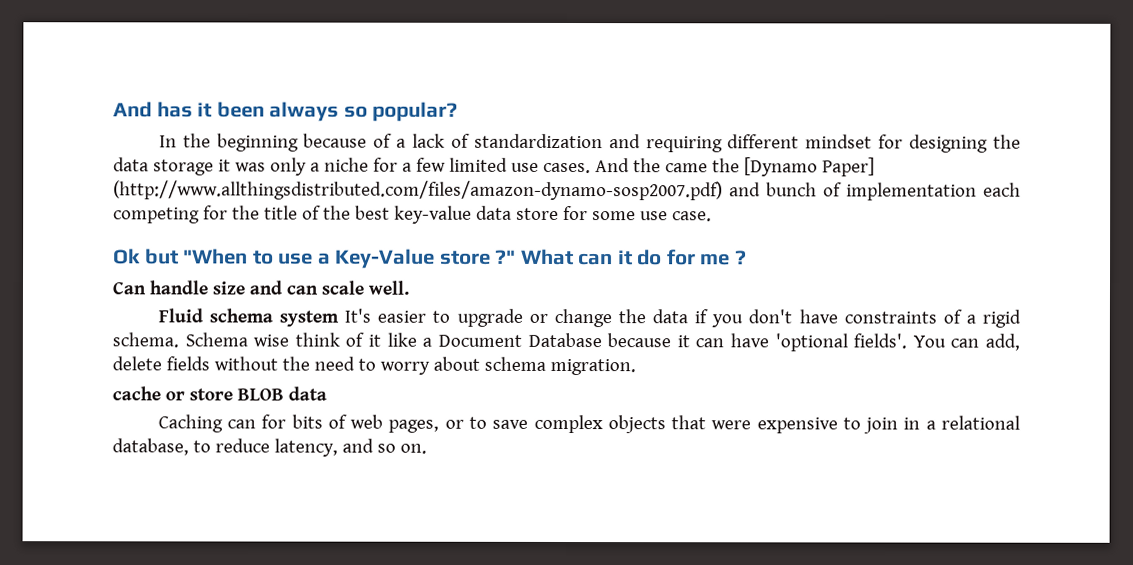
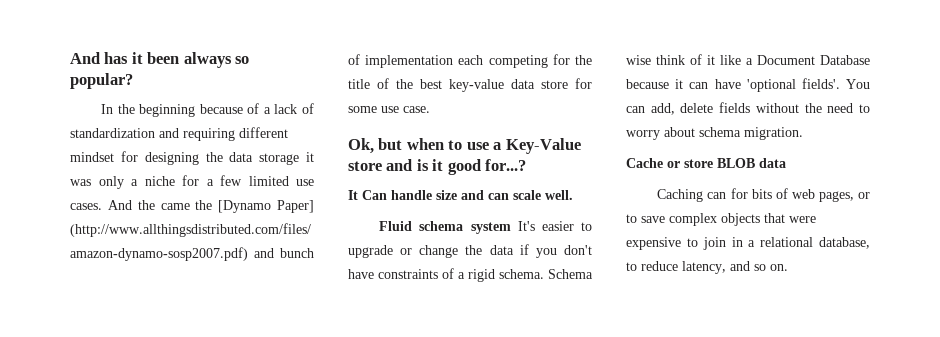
[113,248,249,265] Ok but "When -> [348,138,444,154] Ok, but when
[495,248,748,266] ?" What can it do for me ? // -> [386,159,527,175] [348,190,358,200] and is it good for...? // It
[112,386,161,401] cache -> [626,158,663,168] Cache

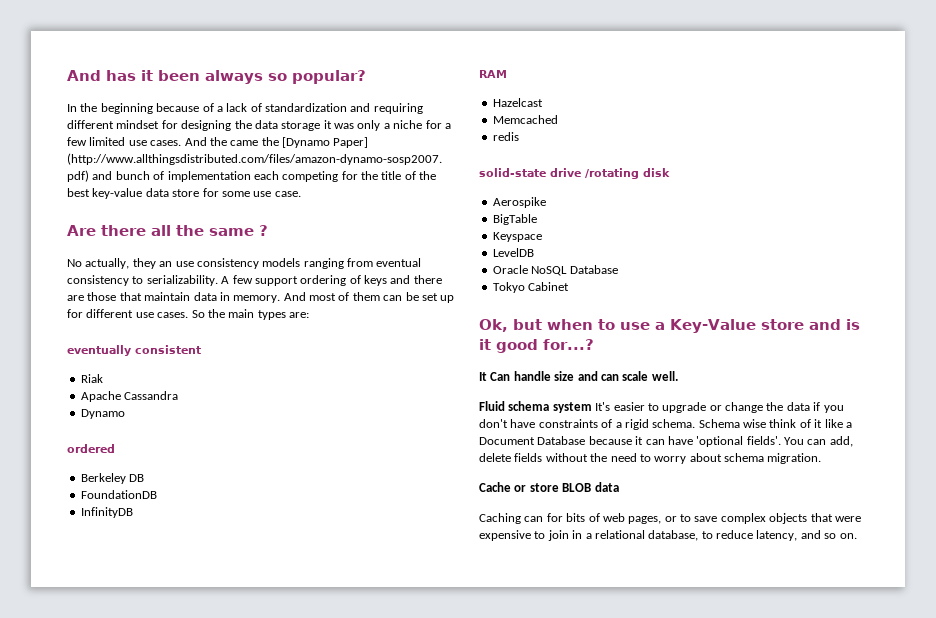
(430, 109) none -> [67,225,268,236] [67,258,422,269] [67,275,442,286] [67,292,455,303] [67,309,309,320] [67,345,201,356] [80,374,103,383] [80,391,179,402] [80,409,125,419] [67,444,115,453] [80,473,145,484] [80,490,157,499] [80,507,133,518] [479,70,507,78] [492,98,543,107] [492,115,558,124] [492,132,519,141] [479,168,670,179] [492,197,546,208] [492,214,537,225] [492,232,542,242] [492,248,534,257] [492,265,618,276] [492,282,570,293] // Are there all the same ? // No actually, they an use consistency models ranging from eventual consistency to serializability. A few support ordering of keys and there are those that maintain data in memory. And most of them can be set up for different use cases. So the main types are: // eventually consistent // Riak // Apache Cassandra // Dynamo // ordered // Berkeley DB // FoundationDB // InfinityDB // RAM // Hazelcast // Memcached // redis // solid-state drive /rotating disk // Aerospike // BigTable // Keyspace // LevelDB // Oracle NoSQL Database // Tokyo Cabinet

